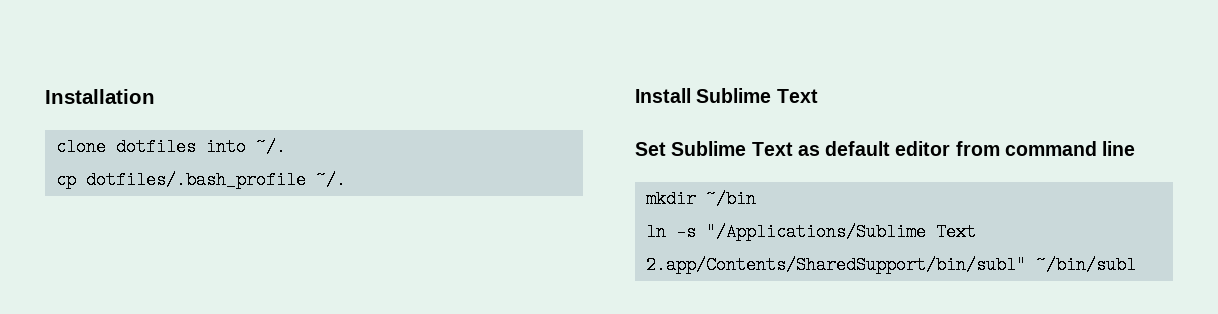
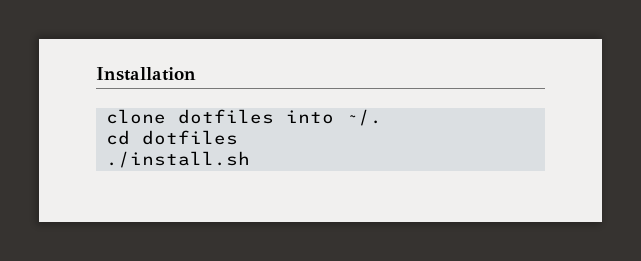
[55,171,346,189] [635,88,818,103] [635,141,1136,156] [645,190,756,208] [645,223,976,241] [645,256,1136,274] cp dotfiles/.bash_profile ~/. // Install Sublime Text // Set Sublime Text as default editor from command line // mkdir ~/bin // ln -s "/Applications/Sublime Text 2.app/Contents/SharedSupport/bin/subl" ~/bin/subl -> [105,130,238,145] [105,151,250,168] cd dotfiles // ./install.sh

